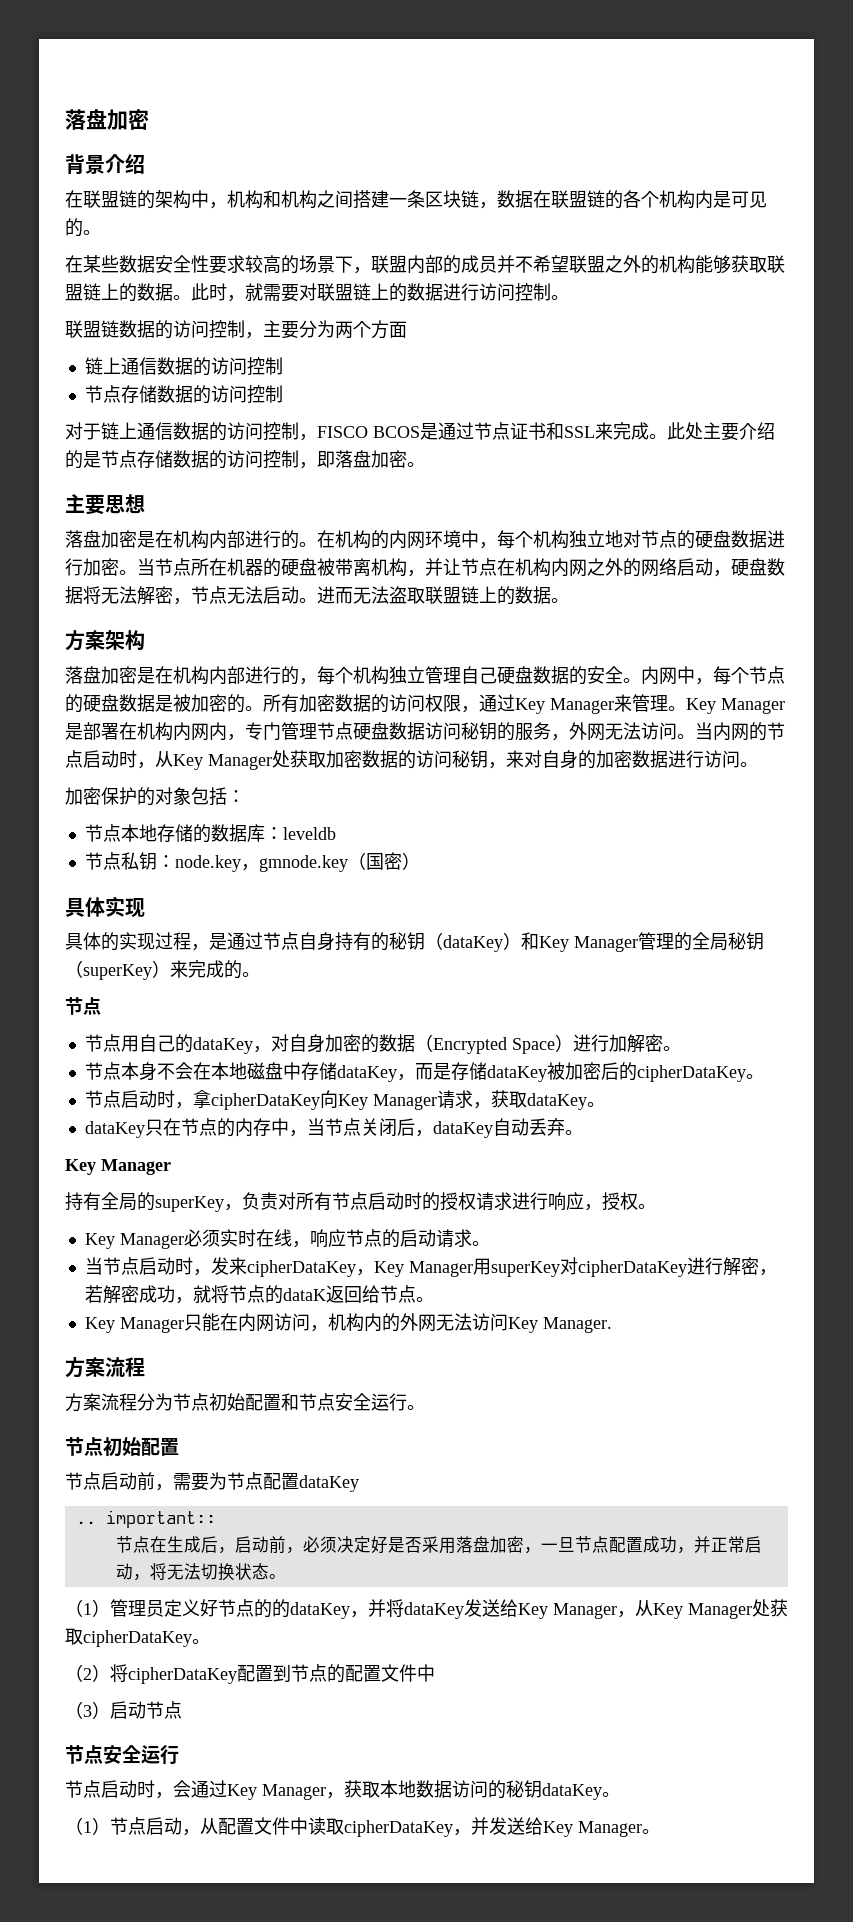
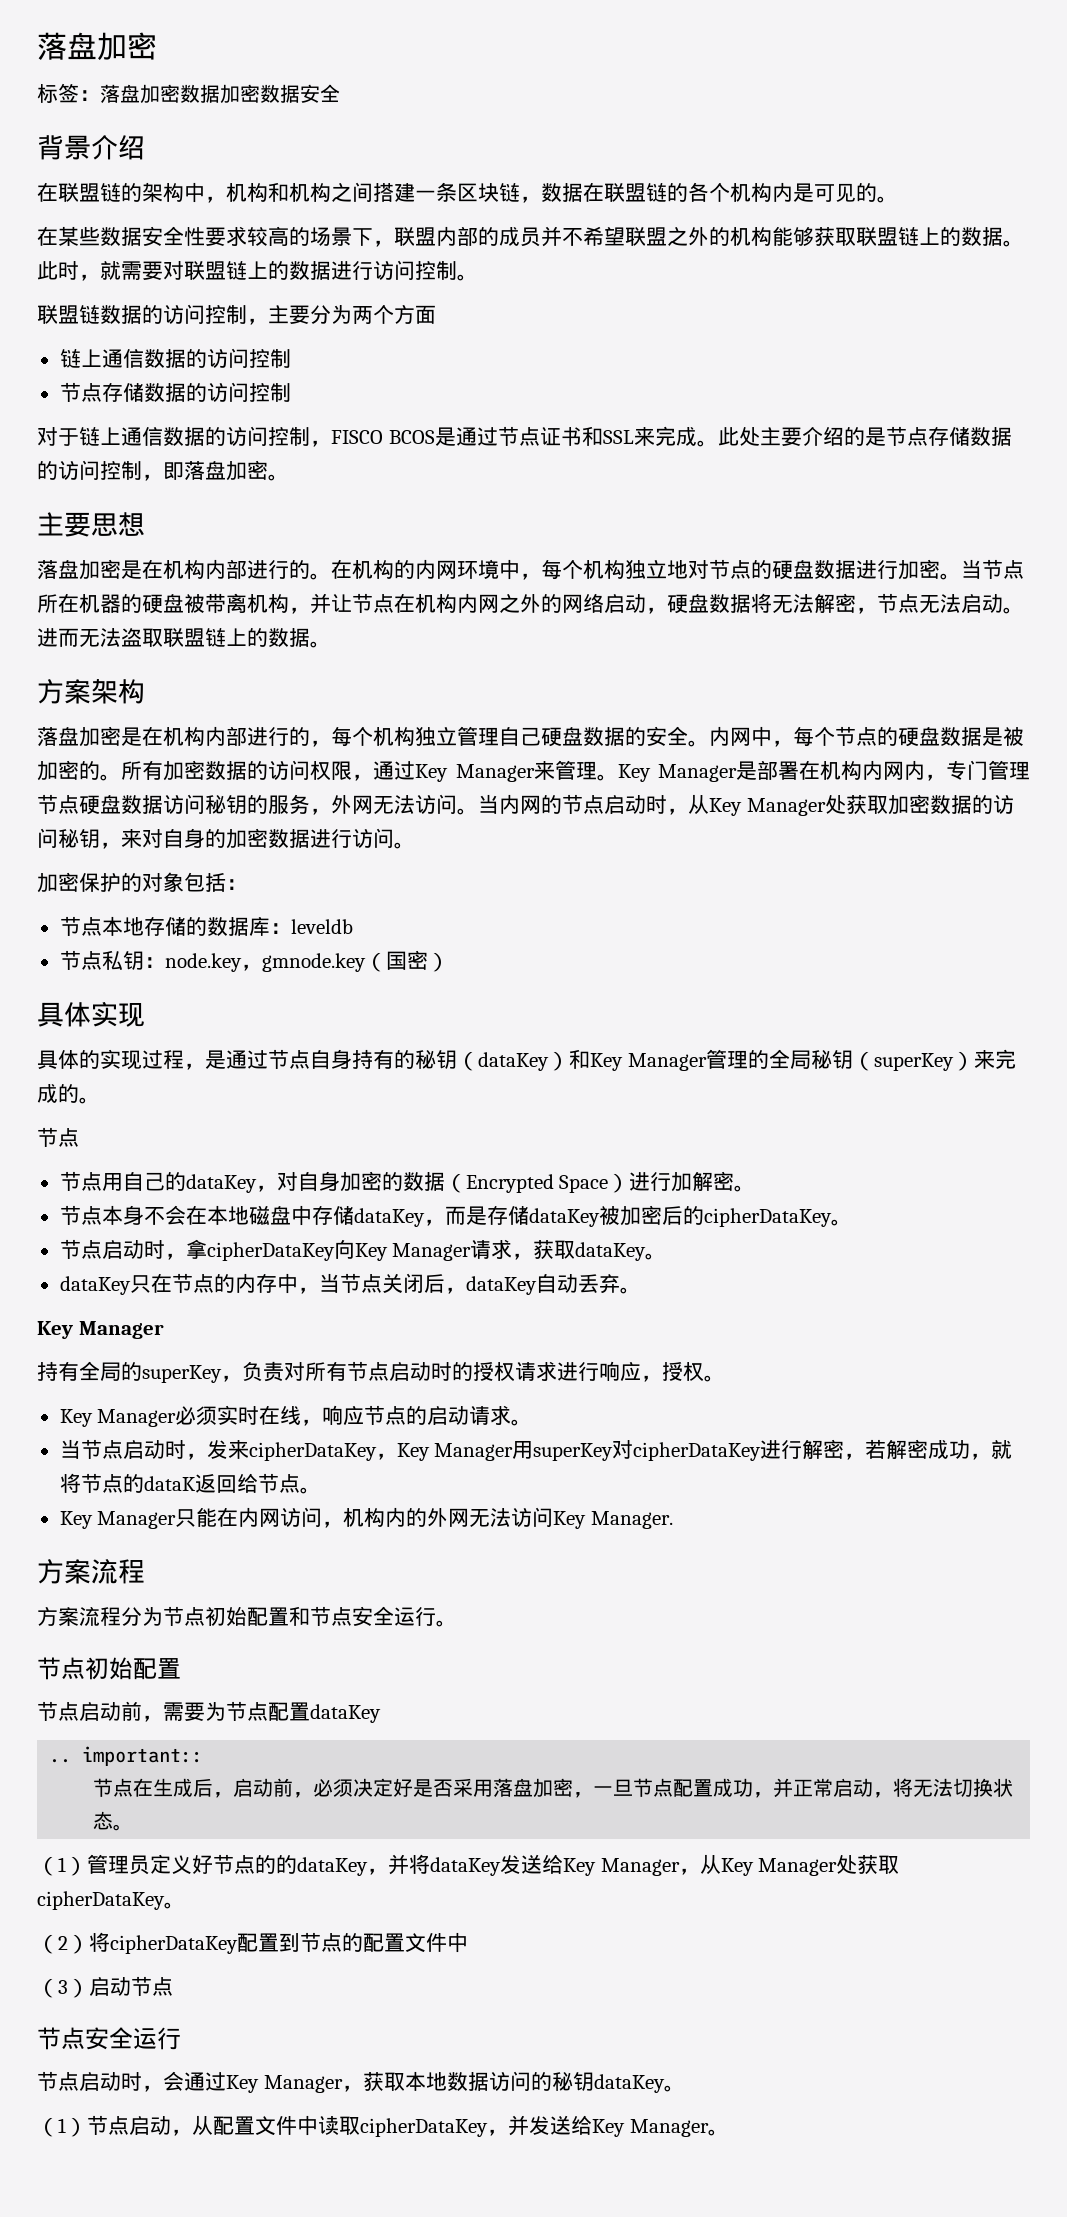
[65,109,149,130] 落盘加密 -> [37,32,157,61] [37,83,340,104] 落盘加密 // 标签：落盘加密数据加密数据安全

